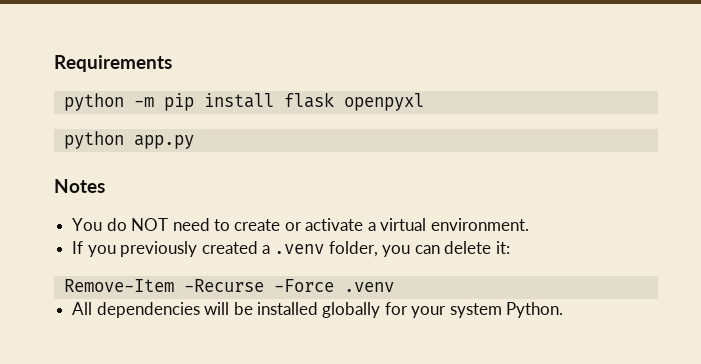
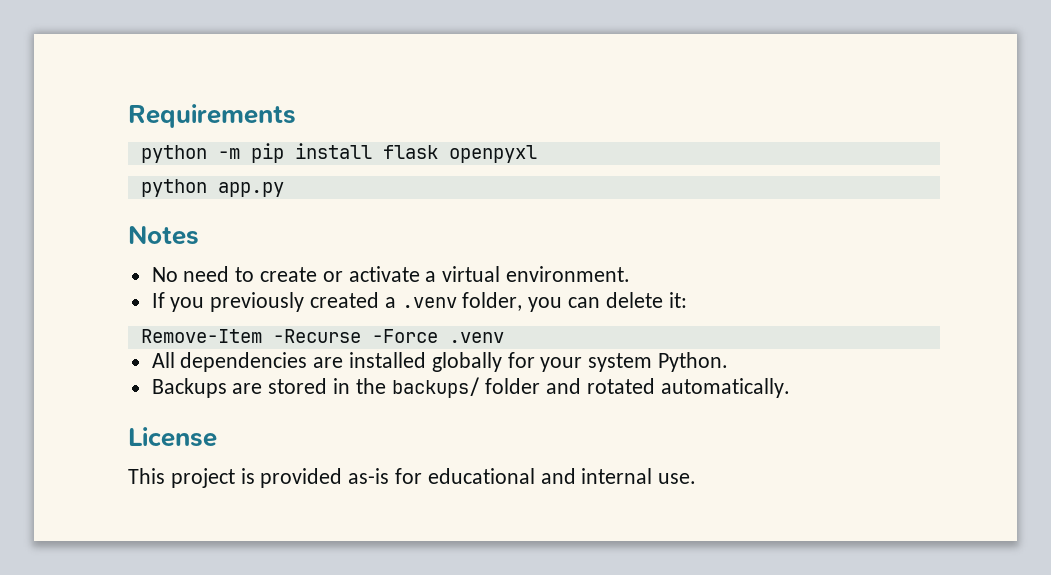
[72,218,169,231] You do NOT -> [151,267,178,282] No
[204,302,253,315] will be -> [313,357,344,368] are
(564, 310) none -> [151,377,790,398] [128,427,217,447] [128,468,697,488] // Backups are stored in the backups/ folder and rotated automatically. // License // This project is provided as-is for educational and internal use.

